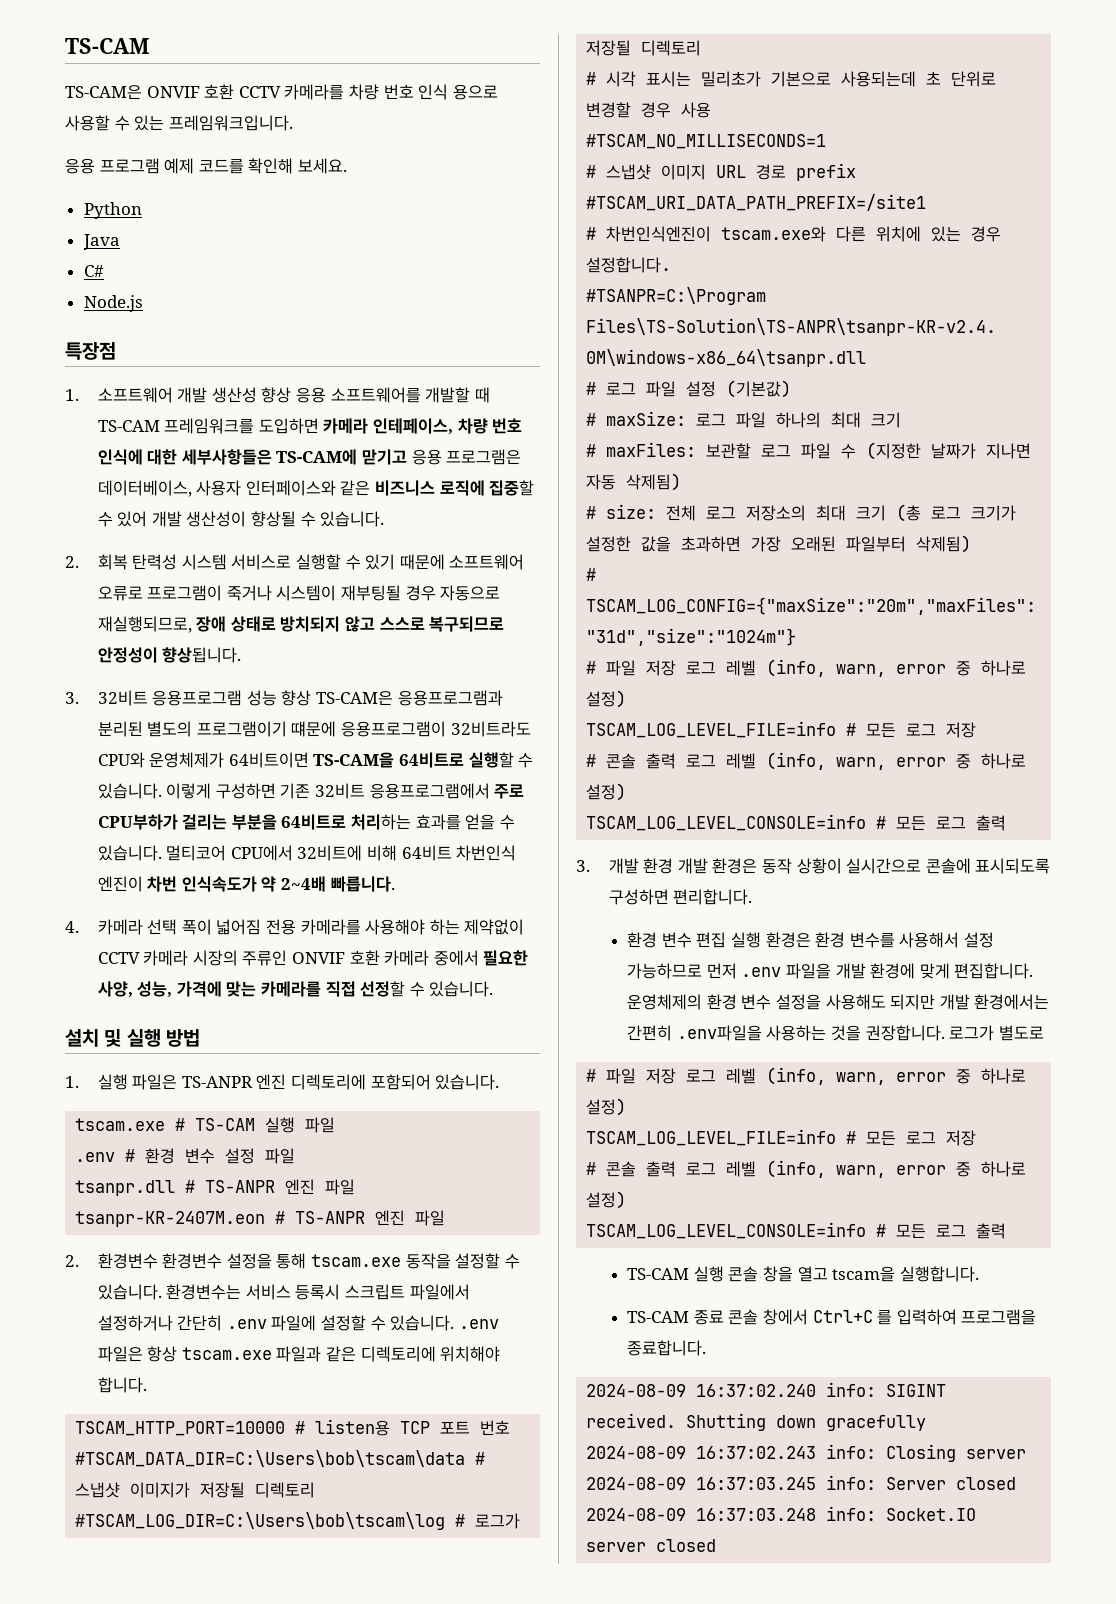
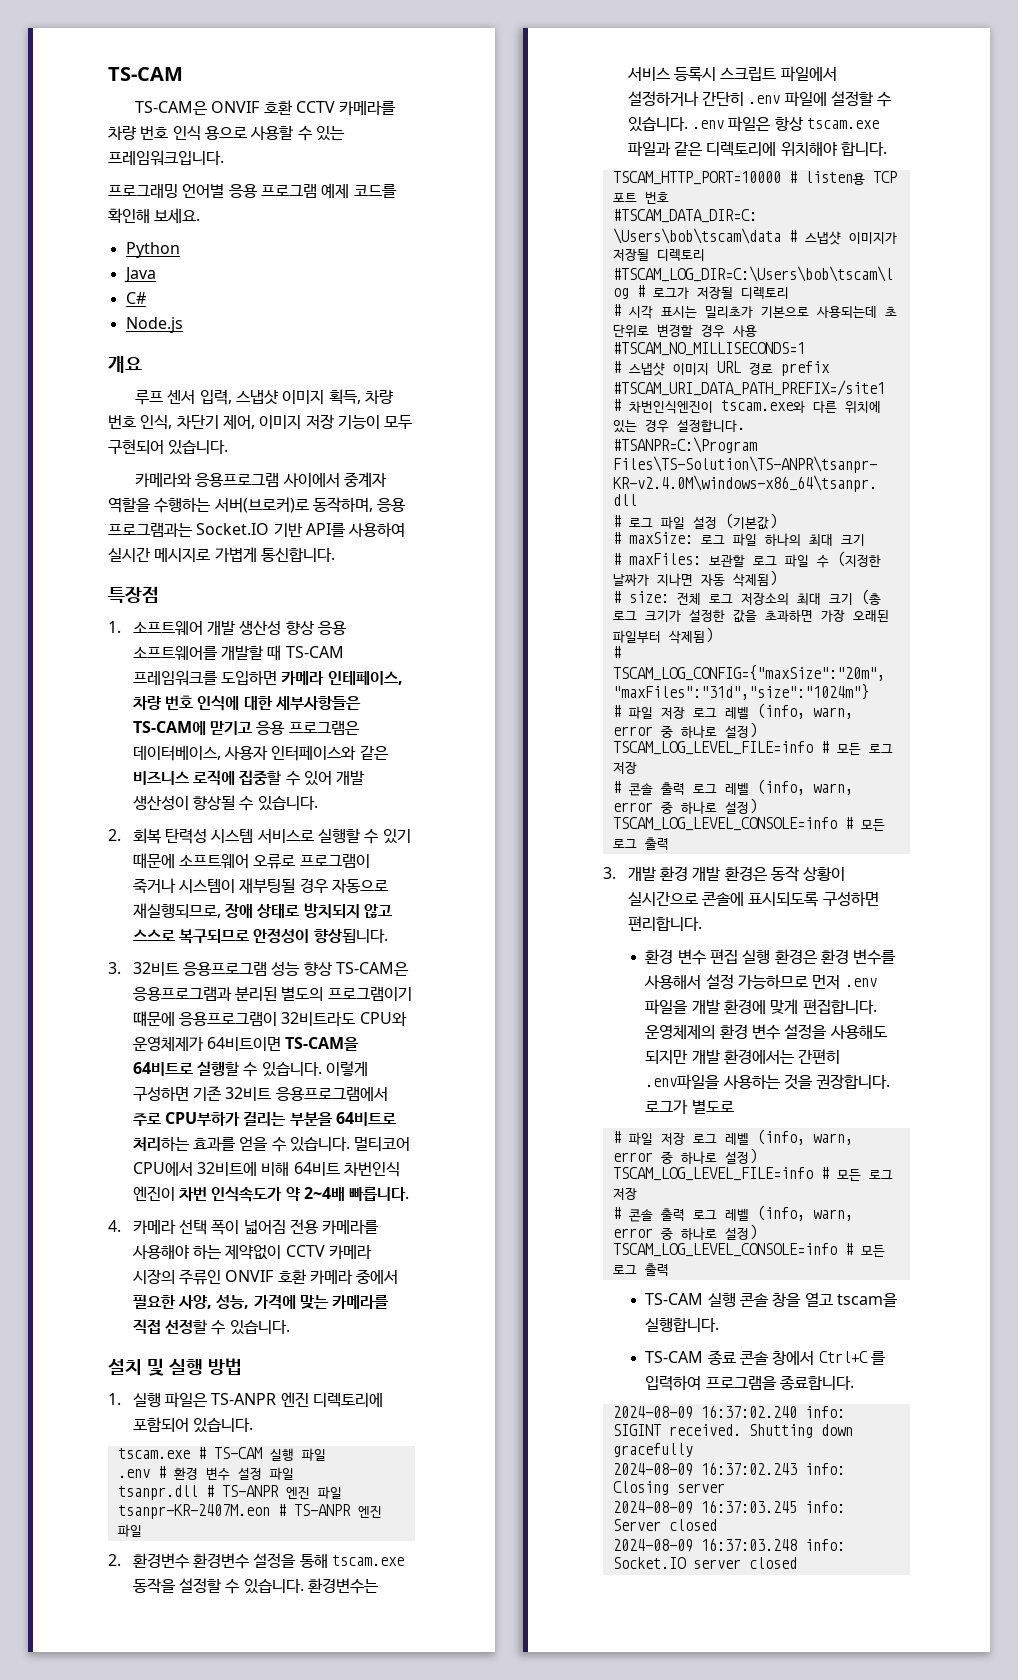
(293, 123) none -> [108,183,225,198] 프로그래밍 언어별
(143, 303) none -> [108,356,142,373] [134,389,394,405] [108,414,413,430] [108,439,229,455] [134,472,387,487] [108,497,407,513] [108,522,406,537] [108,547,335,562] // 개요 // 루프 센서 입력, 스냅샷 이미지 획득, 차량 번호 인식, 차단기 제어, 이미지 저장 기능이 모두 구현되어 있습니다. // 카메라와 응용프로그램 사이에서 중계자 역할을 수행하는 서버(브로커)로 동작하며, 응용 프로그램과는 Socket.IO 기반 API를 사용하여 실시간 메시지로 가볍게 통신합니다.

